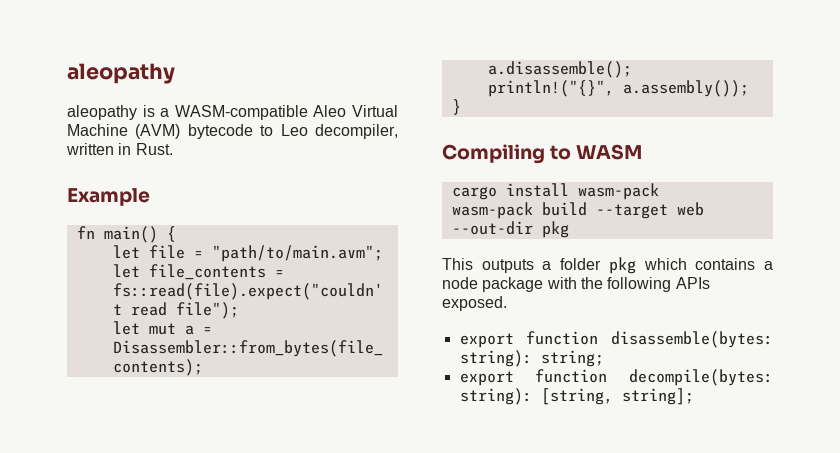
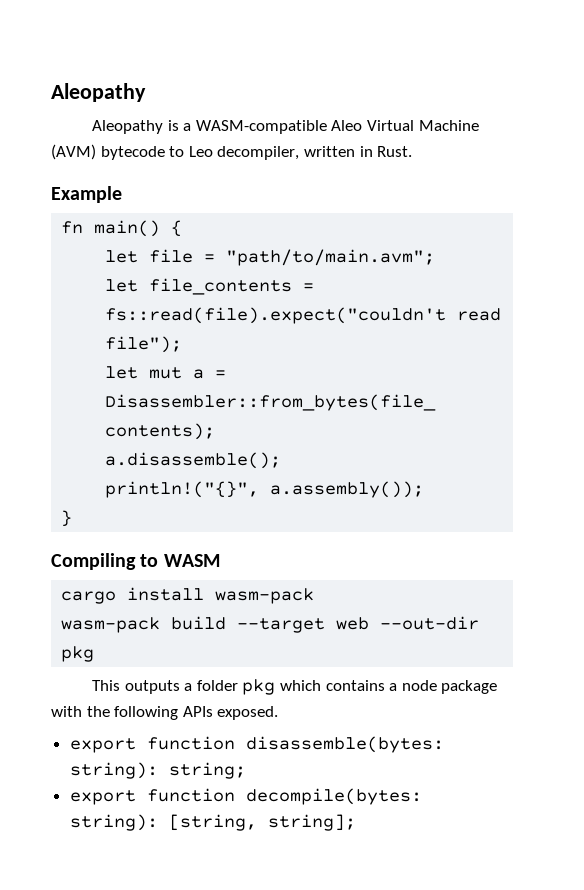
[67,63,175,84] [67,105,137,120] aleopathy // aleopathy -> [51,83,146,102] [92,120,164,134] Aleopathy // Aleopathy

